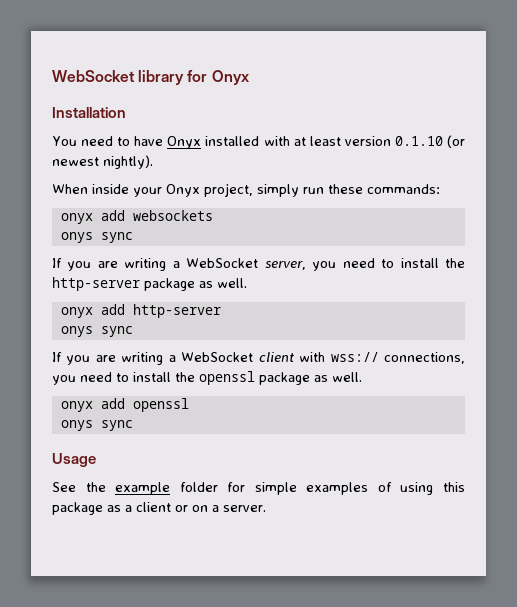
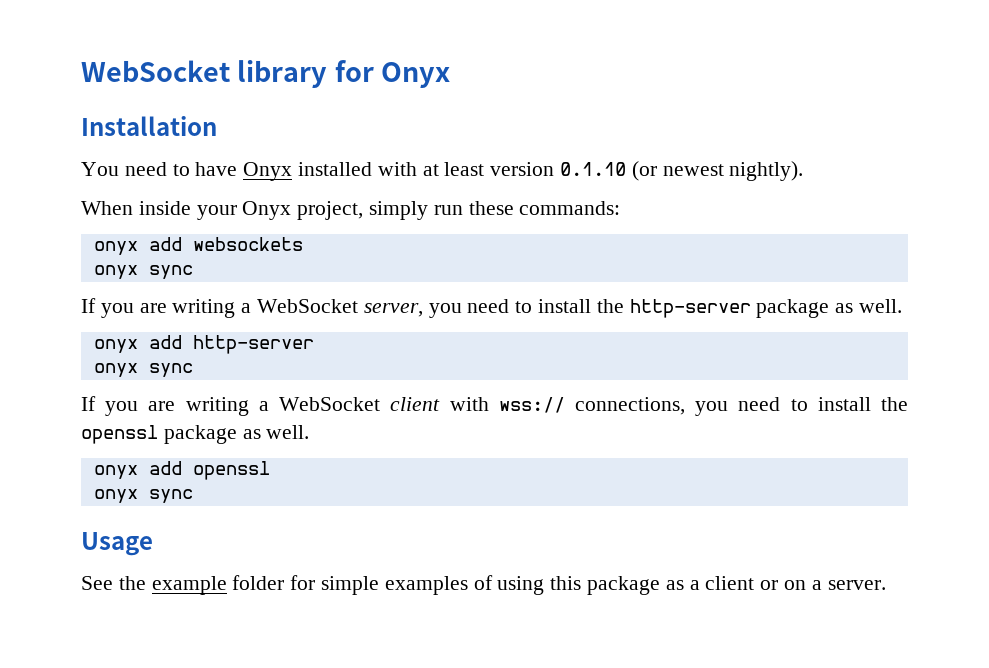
[60,232,93,243] onys -> [93,265,138,279] onyx
[60,326,93,337] onys -> [93,363,138,377] onyx
[60,420,93,431] onys -> [93,489,138,503] onyx

